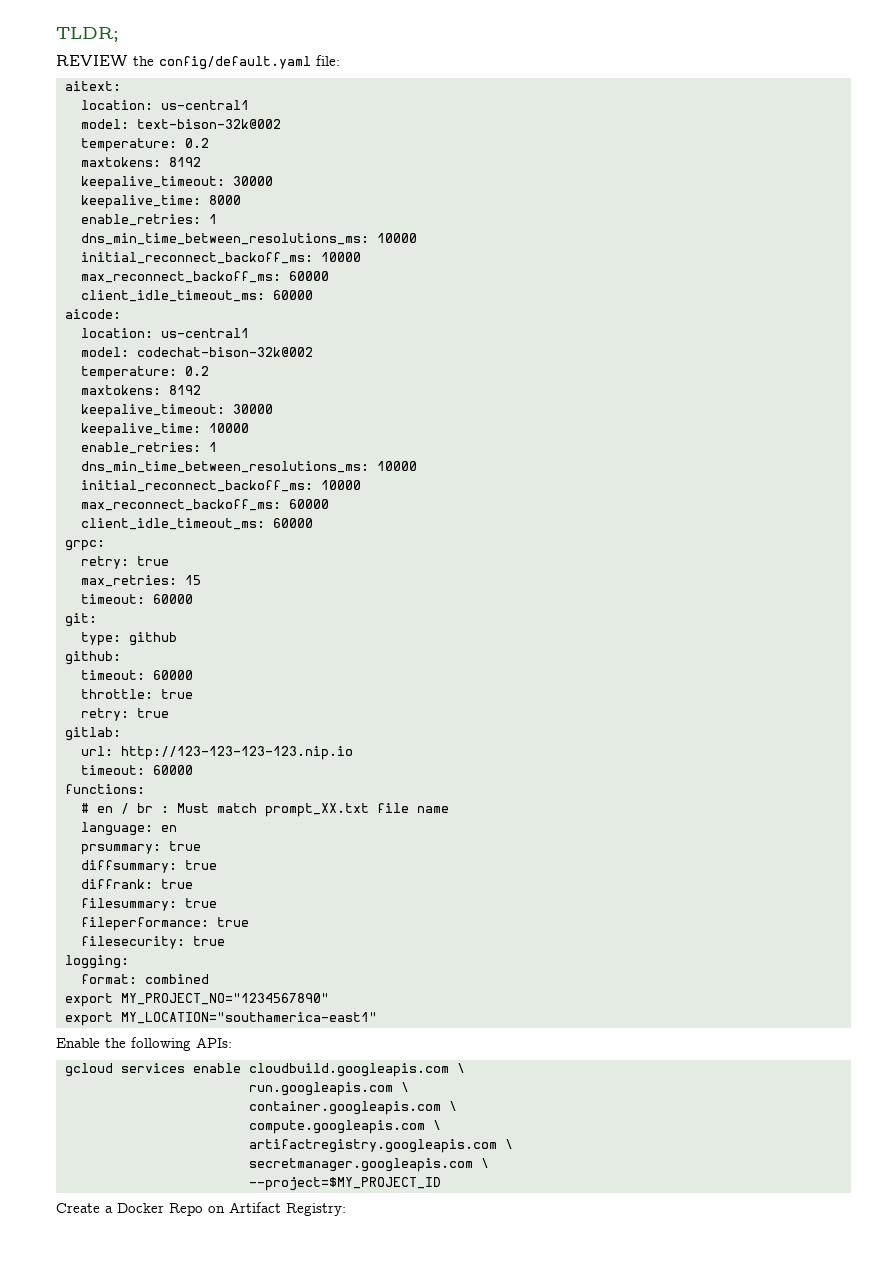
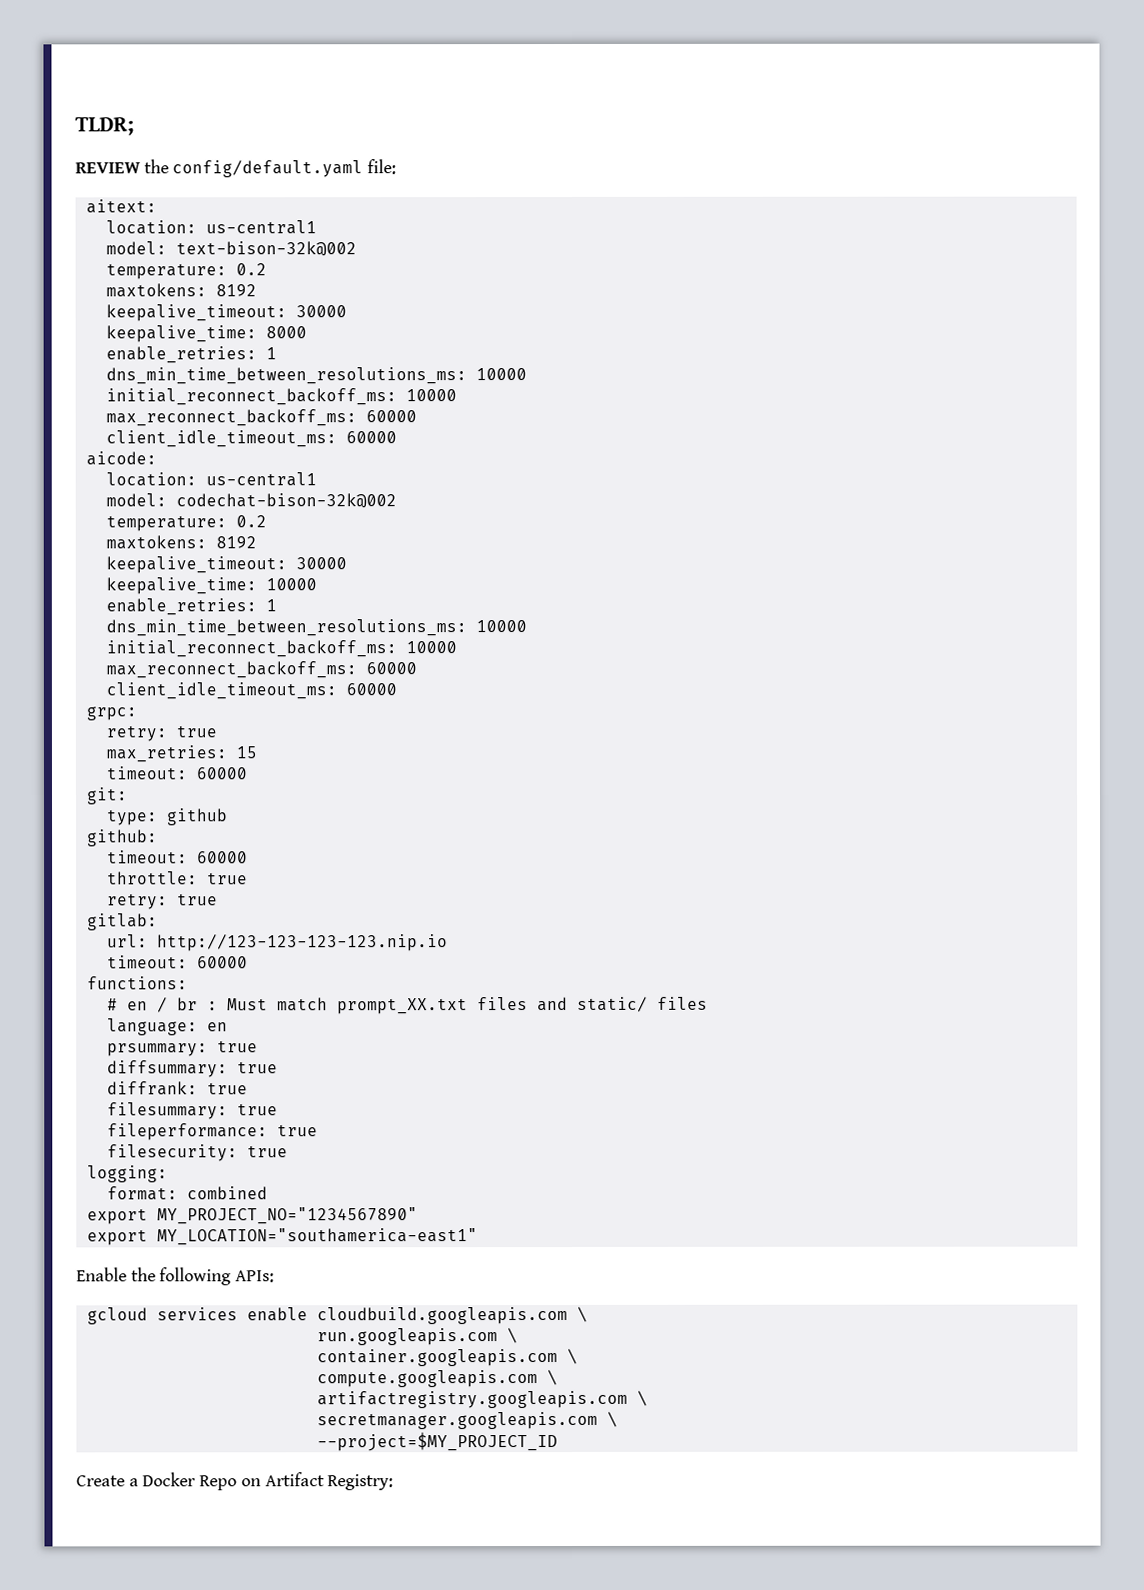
[376,803,449,813] file name -> [476,996,708,1012] files and static/ files

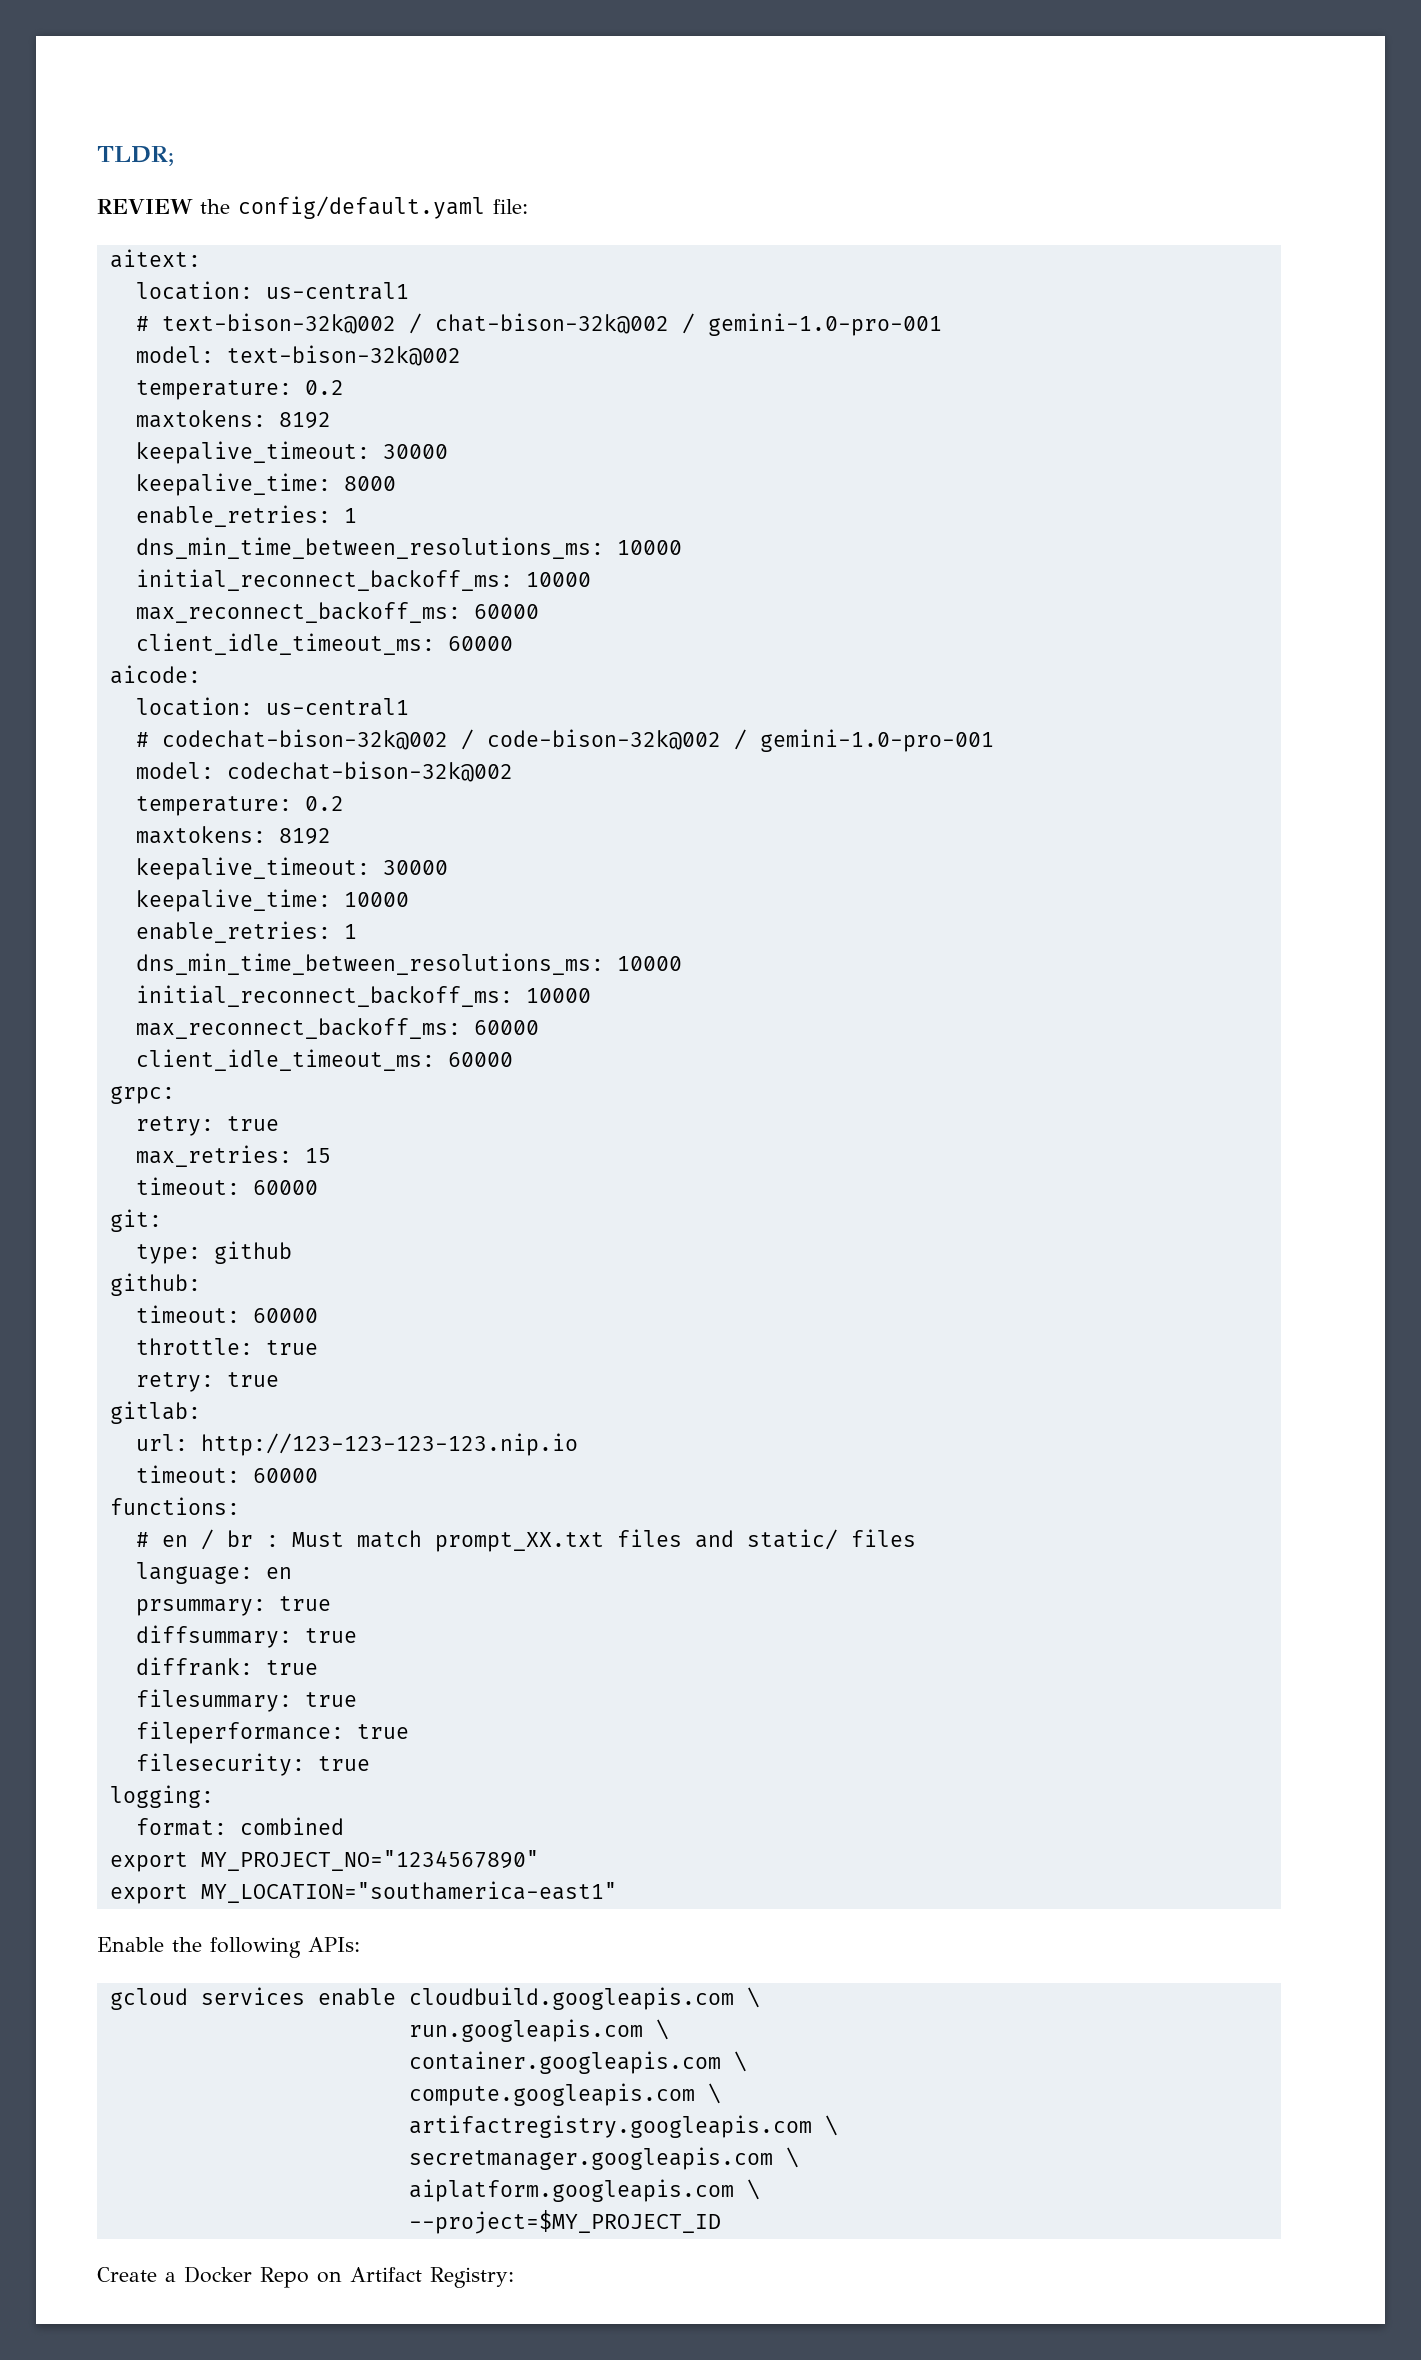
(317, 227) none -> [135,313,942,336] // # text-bison-32k@002 / chat-bison-32k@002 / gemini-1.0-pro-001
(317, 479) none -> [135,729,994,752] // # codechat-bison-32k@002 / code-bison-32k@002 / gemini-1.0-pro-001
(618, 1419) none -> [408,2179,760,2202] // aiplatform.googleapis.com \

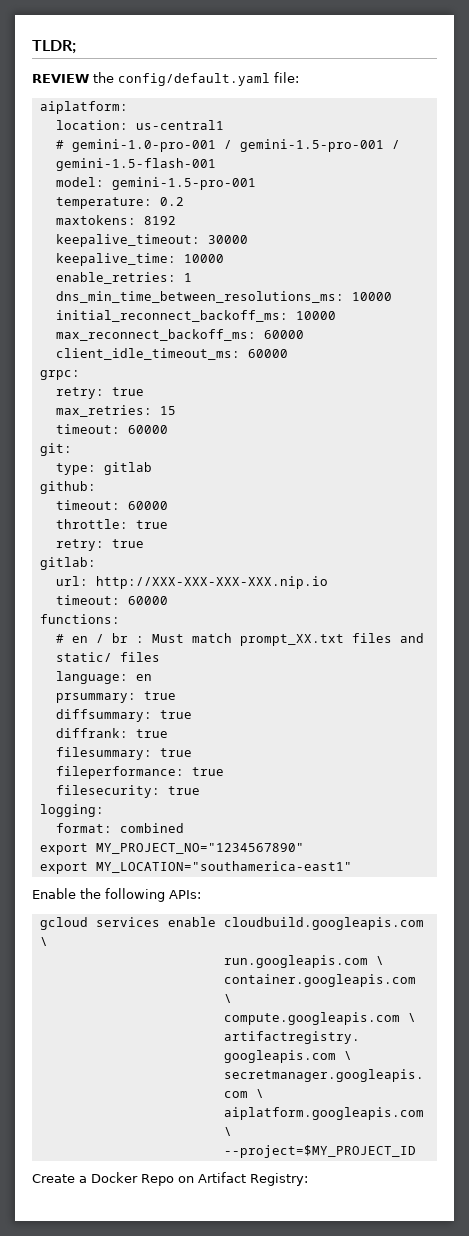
[109,249,201,268] [135,281,409,300] [135,313,942,336] [135,345,461,366] [135,380,344,400] [135,410,331,429] [135,441,448,464] [135,473,396,496] [135,505,357,527] [135,537,682,559] [135,569,591,591] [135,602,539,623] [135,633,513,655] [109,665,201,684] [135,697,409,716] [135,729,994,752] [135,761,513,782] aitext: // location: us-central1 // # text-bison-32k@002 / chat-bison-32k@002 / gemini-1.0-pro-001 // model: text-bison-32k@002 // temperature: 0.2 // maxtokens: 8192 // keepalive_timeout: 30000 // keepalive_time: 8000 // enable_retries: 1 // dns_min_time_between_resolutions_ms: 10000 // initial_reconnect_backoff_ms: 10000 // max_reconnect_backoff_ms: 60000 // client_idle_timeout_ms: 60000 // aicode: // location: us-central1 // # codechat-bison-32k@002 / code-bison-32k@002 / gemini-1.0-pro-001 // model: codechat-bison-32k@002 -> [39,101,128,114] [55,120,224,130] [55,139,400,152] [55,158,216,171] [55,177,256,190] aiplatform: // location: us-central1 // # gemini-1.0-pro-001 / gemini-1.5-pro-001 / gemini-1.5-flash-001 // model: gemini-1.5-pro-001
[213,1241,292,1264] github -> [103,462,152,475] gitlab
[200,1433,578,1456] http://123-123-123-123.nip.io -> [95,576,328,589] http://XXX-XXX-XXX-XXX.nip.io

